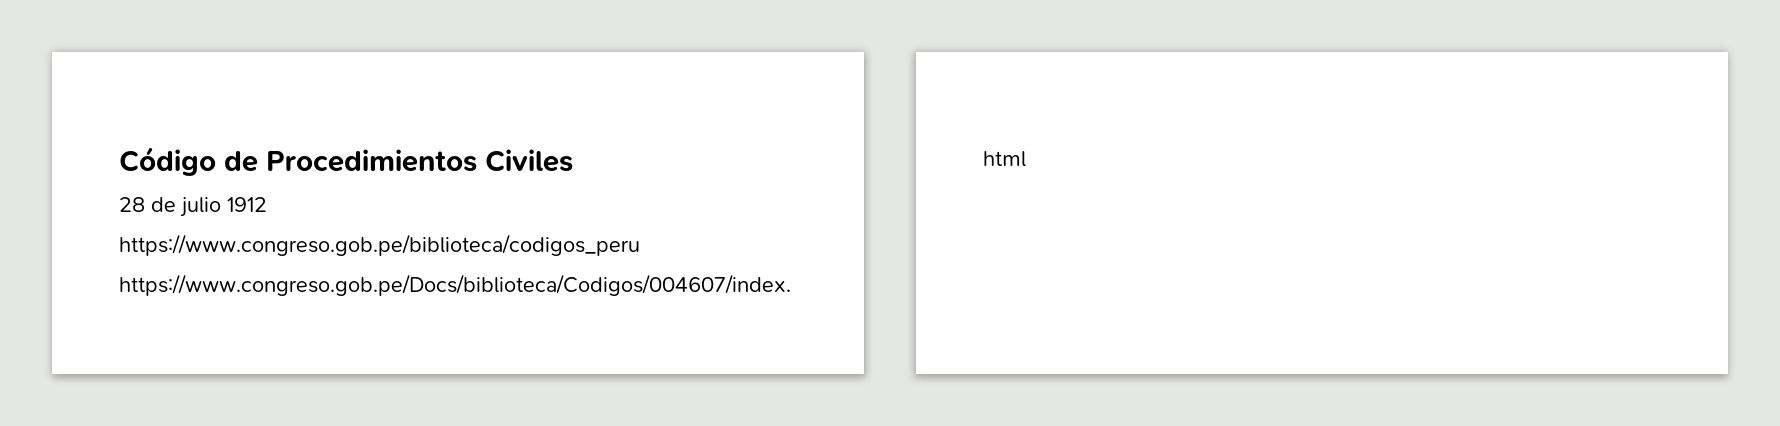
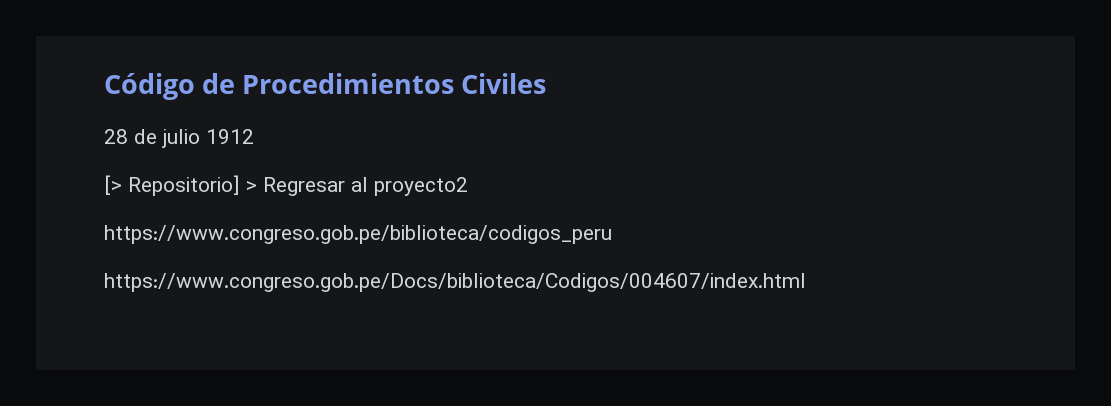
(267, 204) none -> [104,175,468,196] // [> Repositorio] > Regresar al proyecto2

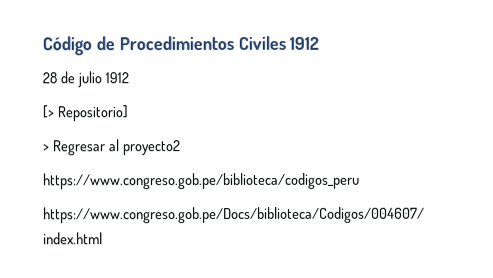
(547, 83) none -> [289,36,320,50] 1912
(240, 185) none -> (128, 113) //

